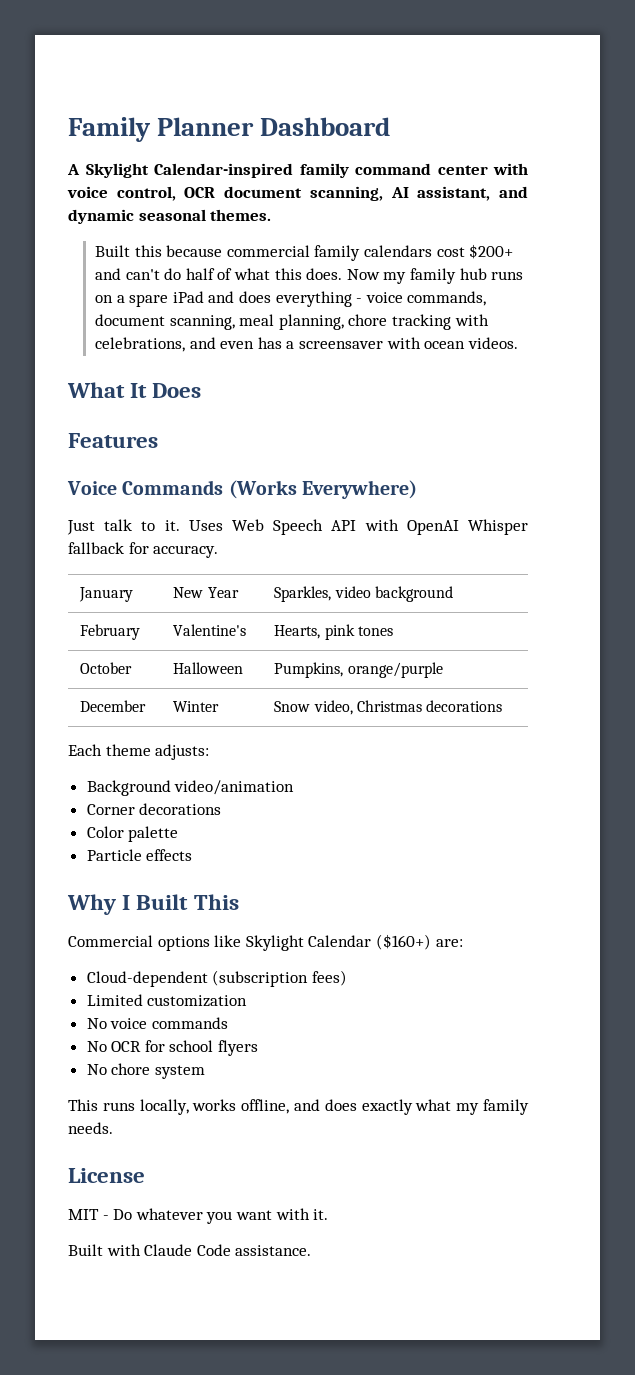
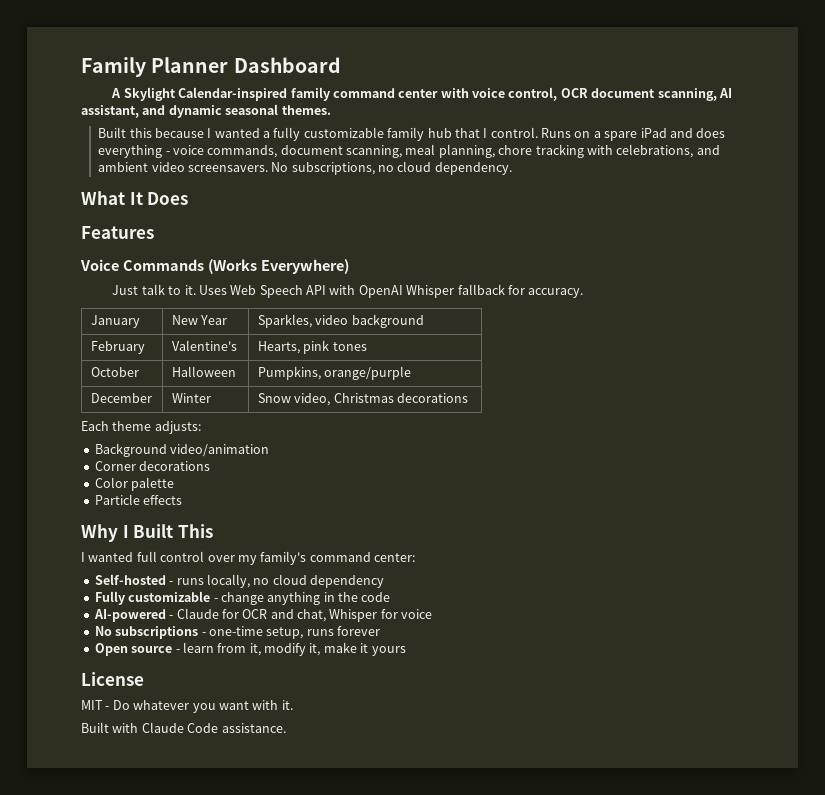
[226,244,514,261] [95,268,524,284] commercial family calendars cost $200+ and can't do half of what this does. Now my family hub runs -> [207,127,572,141] I wanted a fully customizable family hub that I control. Runs
[220,337,518,349] even has a screensaver with ocean videos. -> [98,161,512,175] ambient video screensavers. No subscriptions, no cloud dependency.
[68,934,463,951] [86,970,347,987] [86,994,248,1007] [86,1017,228,1029] [86,1040,259,1056] [86,1063,205,1079] [68,1099,529,1115] [68,1122,113,1134] Commercial options like Skylight Calendar ($160+) are: // Cloud-dependent (subscription fees) // Limited customization // No voice commands // No OCR for school flyers // No chore system // This runs locally, works offline, and does exactly what my family needs. -> [81,551,415,565] [94,574,384,588] [94,591,391,605] [93,608,433,622] [94,626,380,639] [94,642,406,656] I wanted full control over my family's command center: // Self-hosted - runs locally, no cloud dependency // Fully customizable - change anything in the code // AI-powered - Claude for OCR and chat, Whisper for voice // No subscriptions - one-time setup, runs forever // Open source - learn from it, modify it, make it yours

